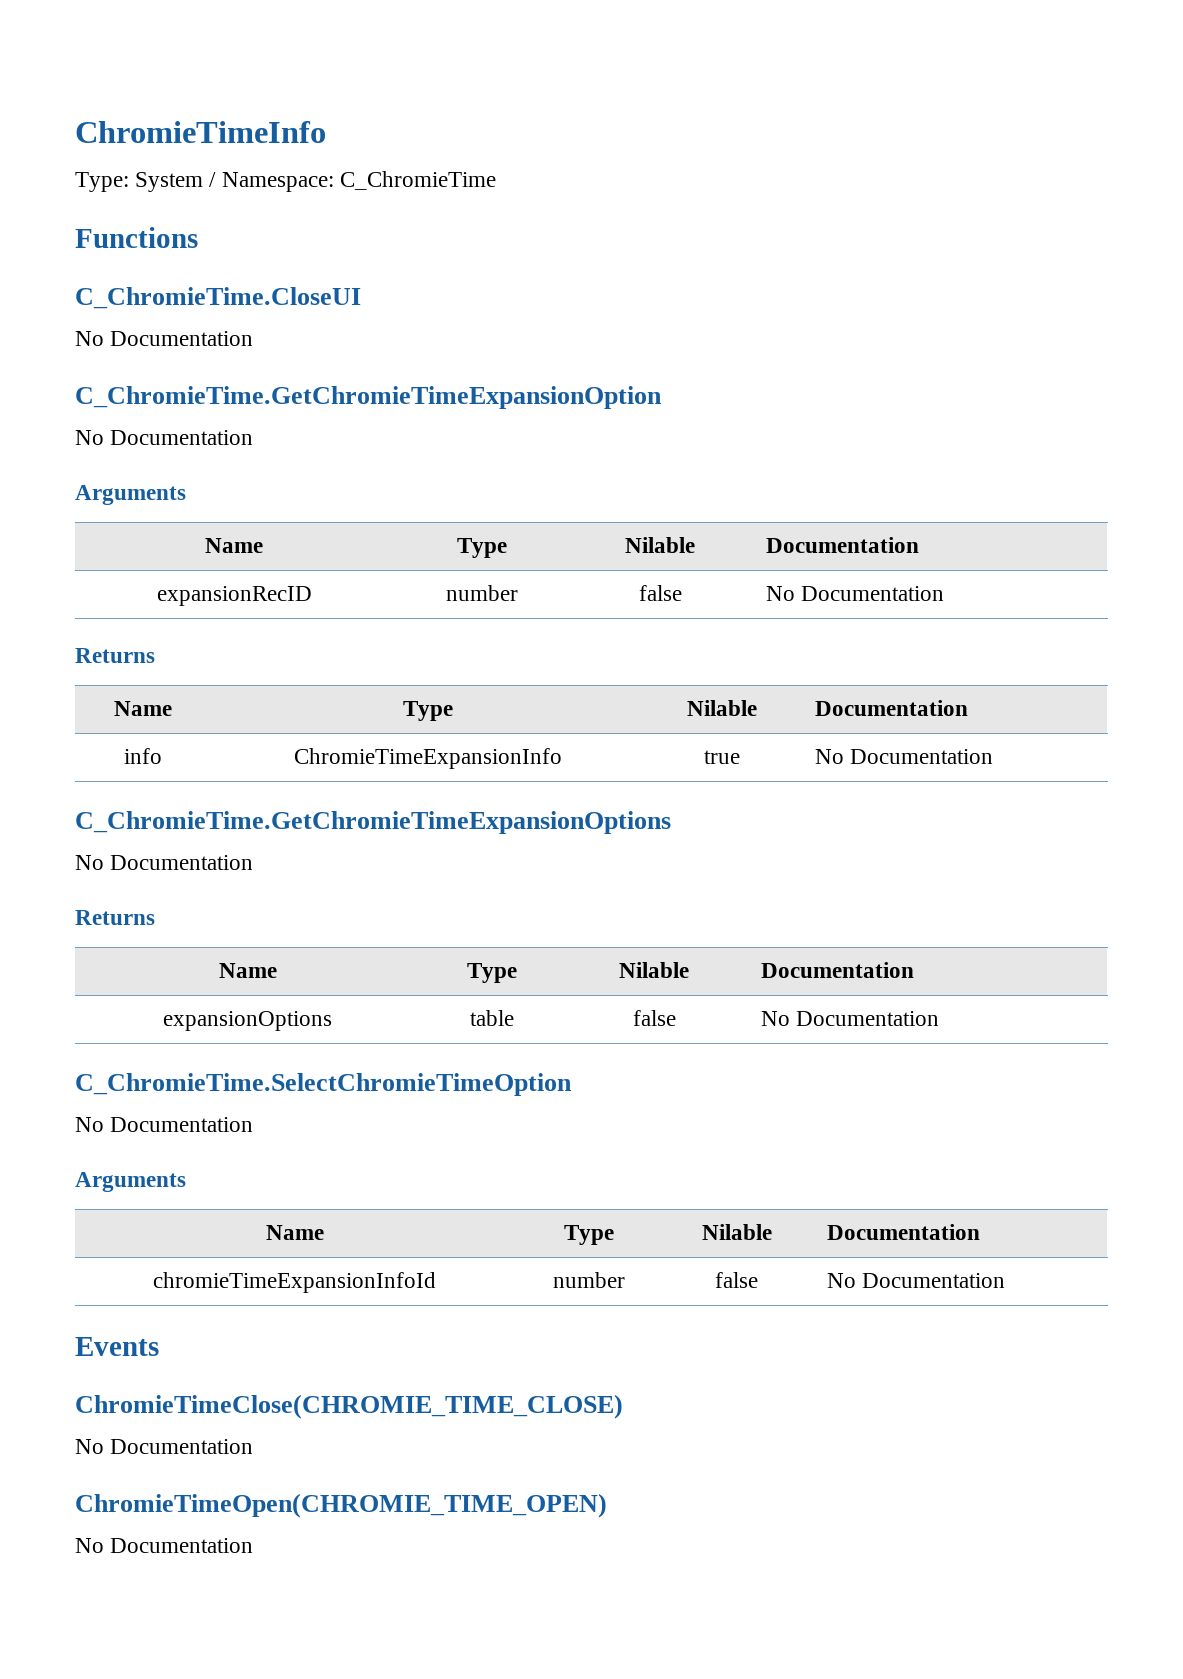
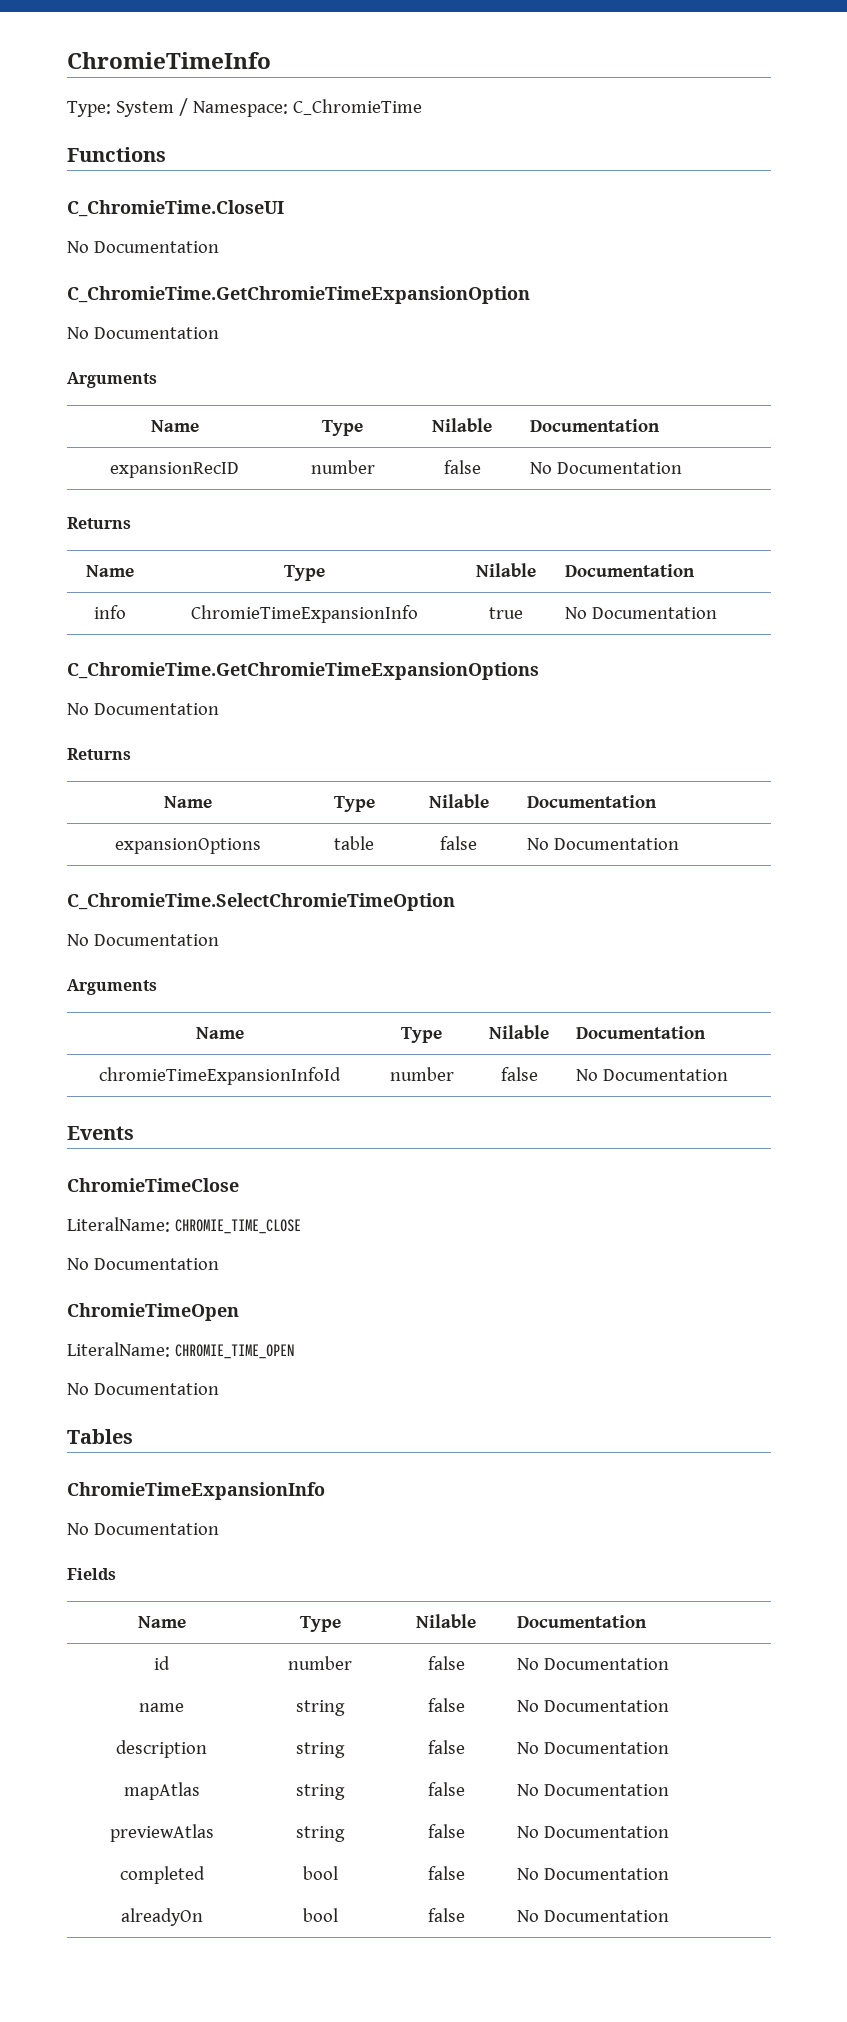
[75,1394,623,1419] [75,1439,254,1454] [75,1493,607,1518] [75,1538,254,1553] ChromieTimeClose(CHROMIE_TIME_CLOSE) // No Documentation // ChromieTimeOpen(CHROMIE_TIME_OPEN) // No Documentation -> [67,1178,239,1192] [67,1217,301,1234] [67,1258,219,1270] [67,1303,239,1321] [67,1342,294,1359] [67,1383,219,1395] [67,1429,133,1444] [67,1482,325,1500] [67,1523,219,1535] [67,1568,116,1580] [137,1616,186,1628] [299,1616,341,1632] [416,1614,476,1628] [517,1615,648,1628] [154,1656,170,1670] [288,1656,352,1670] [427,1656,465,1670] [517,1658,670,1670] [139,1703,184,1712] [296,1700,345,1716] [427,1698,465,1712] [517,1700,670,1712] [116,1740,207,1758] [296,1742,345,1758] [427,1740,465,1754] [517,1742,670,1754] [123,1782,200,1800] [296,1784,345,1800] [427,1782,465,1796] [517,1784,670,1796] [109,1824,214,1842] [296,1826,345,1842] [427,1824,465,1838] [517,1826,670,1838] [119,1866,205,1884] [302,1866,338,1880] [427,1866,465,1880] [517,1868,670,1880] [120,1908,203,1926] [302,1908,338,1922] [427,1908,465,1922] [517,1910,670,1922] ChromieTimeClose // LiteralName: CHROMIE_TIME_CLOSE // No Documentation // ChromieTimeOpen // LiteralName: CHROMIE_TIME_OPEN // No Documentation // Tables // ChromieTimeExpansionInfo // No Documentation // Fields // Name | Type | Nilable | Documentation // id | number | false | No Documentation // name | string | false | No Documentation // description | string | false | No Documentation // mapAtlas | string | false | No Documentation // previewAtlas | string | false | No Documentation // completed | bool | false | No Documentation // alreadyOn | bool | false | No Documentation

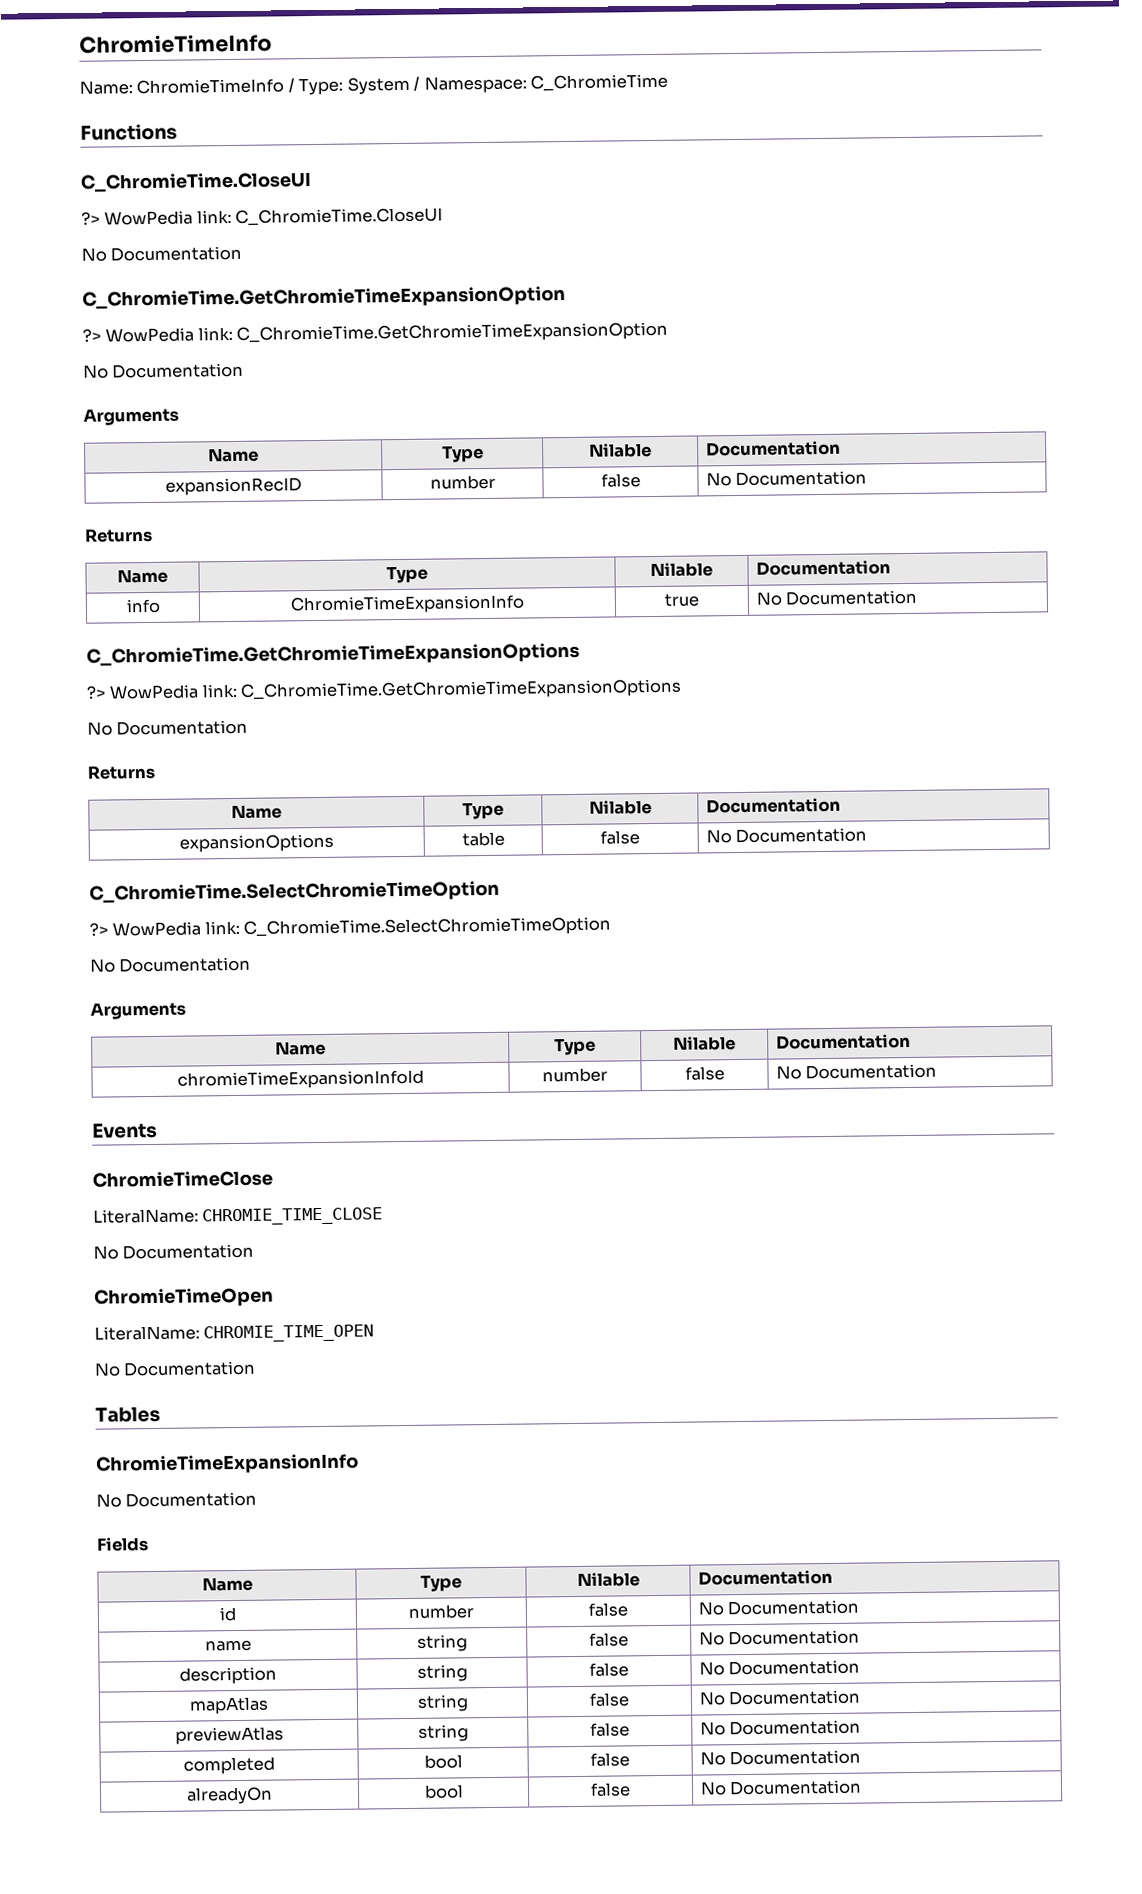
(271, 60) none -> [79,78,295,95] Name: ChromieTimeInfo /
(284, 208) none -> [81,207,444,226] // ?> WowPedia link: C_ChromieTime.CloseUI
(530, 295) none -> [82,321,669,344] // ?> WowPedia link: C_ChromieTime.GetChromieTimeExpansionOption
(539, 671) none -> [86,678,683,701] // ?> WowPedia link: C_ChromieTime.GetChromieTimeExpansionOptions
(455, 902) none -> [89,916,612,938] // ?> WowPedia link: C_ChromieTime.SelectChromieTimeOption

